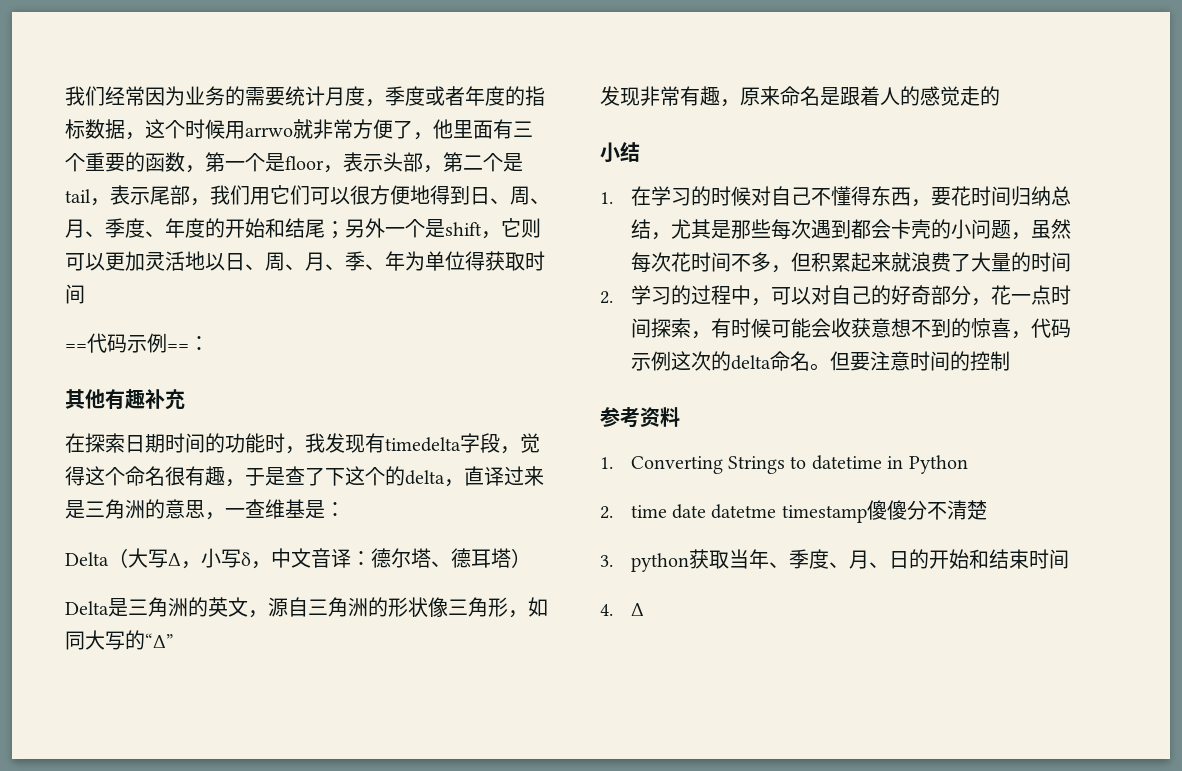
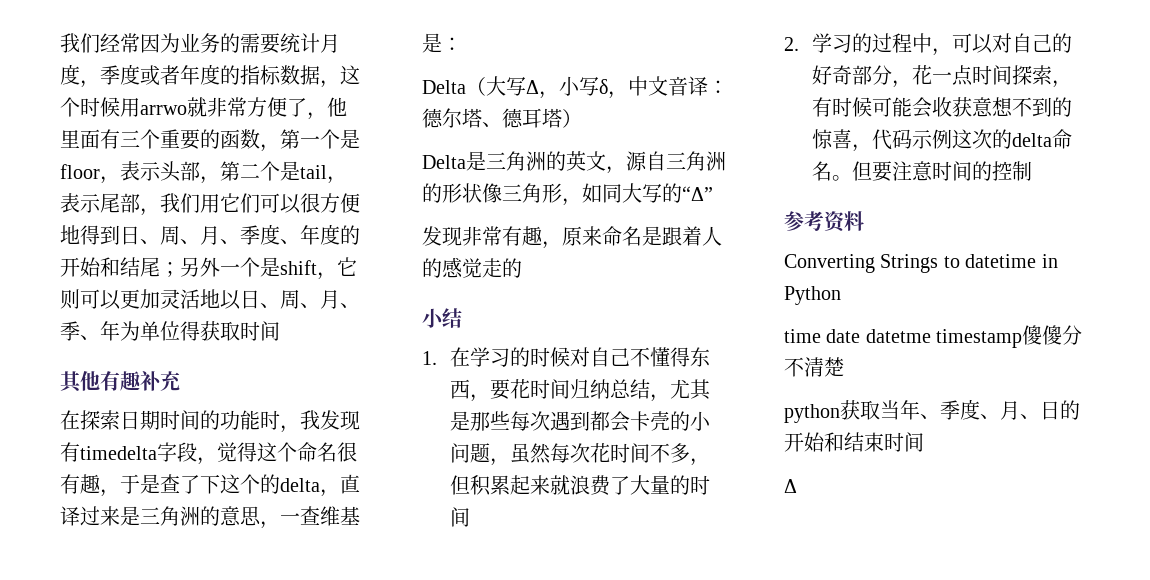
[65,333,209,353] // ==代码示例==： -> (280, 331) none
[600,457,613,469] 1. -> (864, 221) none
[600,506,613,519] 2. -> (841, 295) none
[600,555,613,567] 3. -> (844, 367) none
[600,604,613,616] 4. -> (924, 442) none

